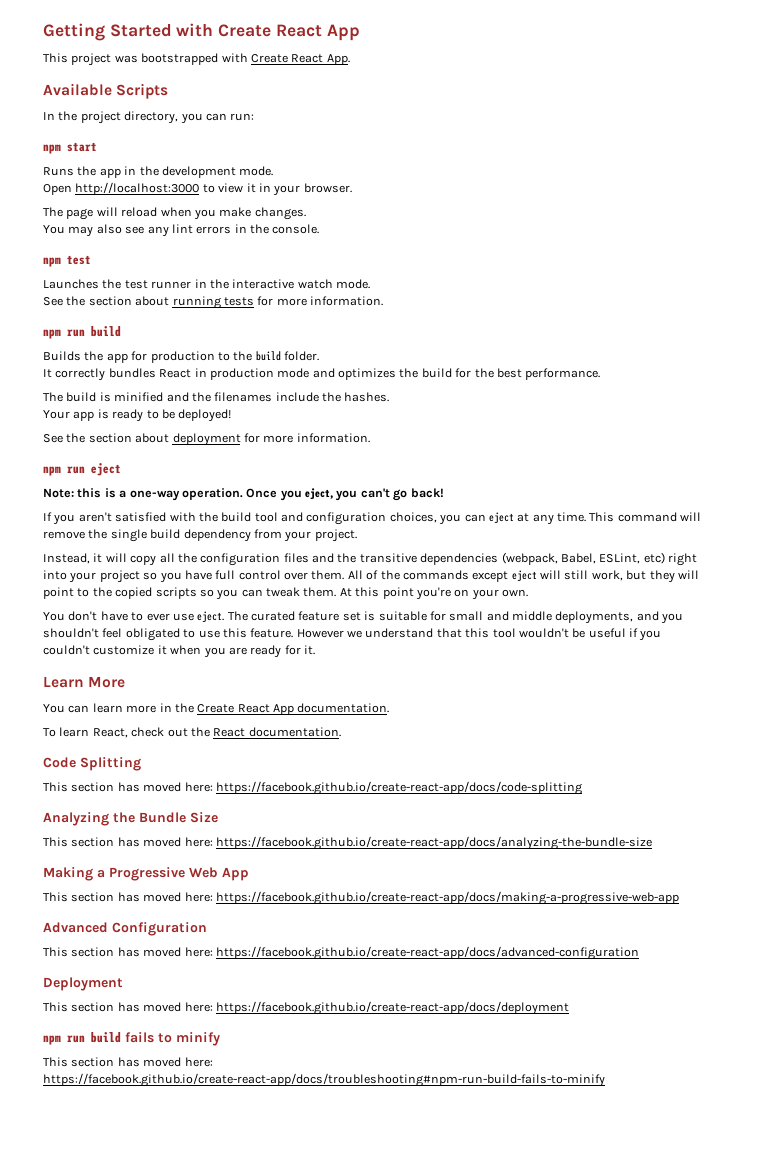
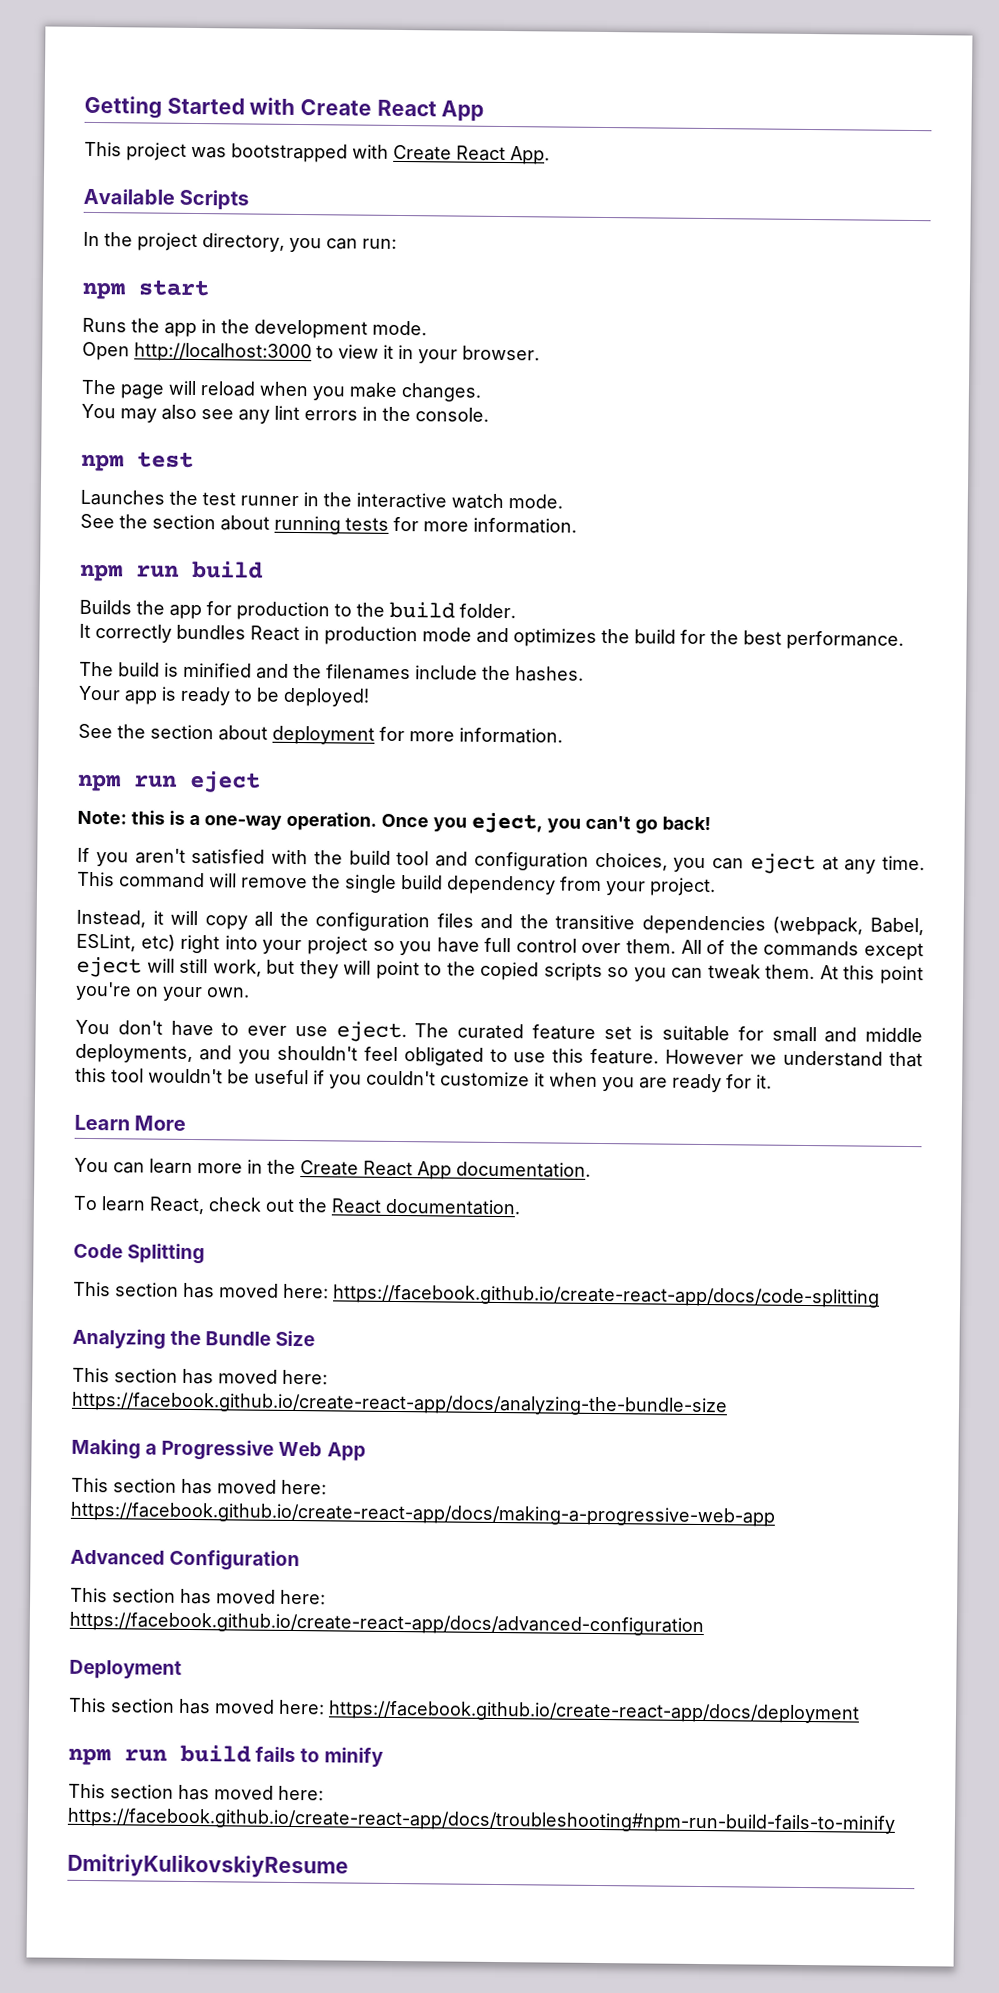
(605, 1080) none -> [67,1853,349,1879] // DmitriyKulikovskiyResume

